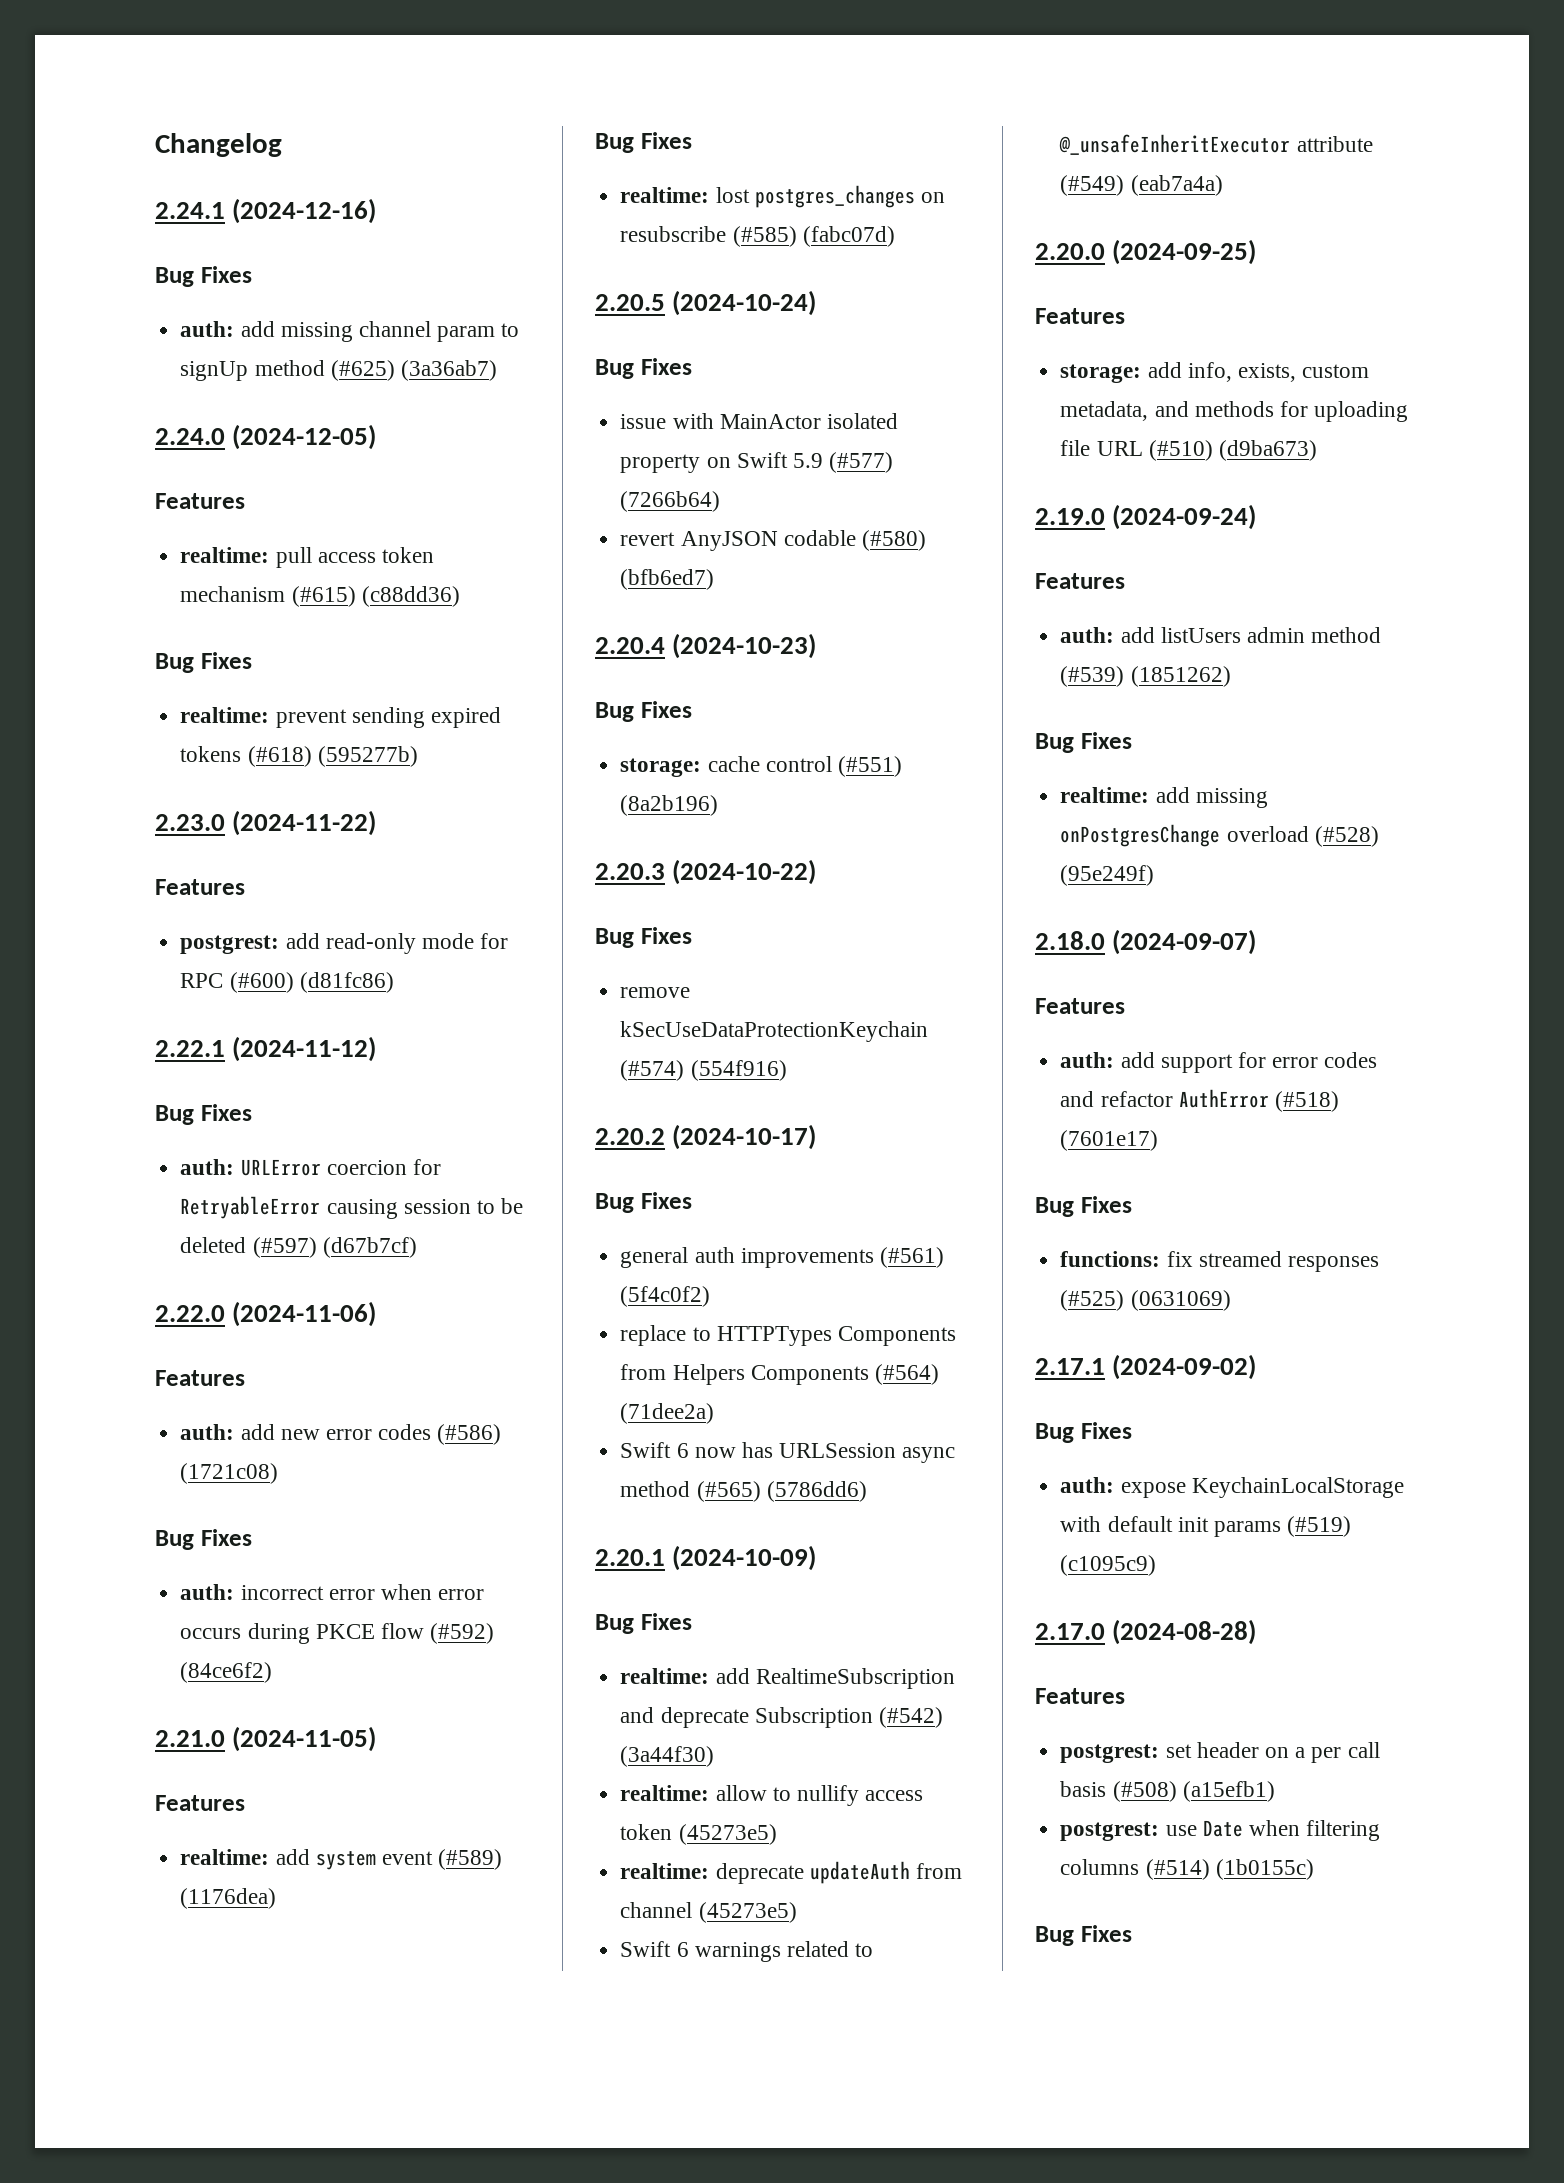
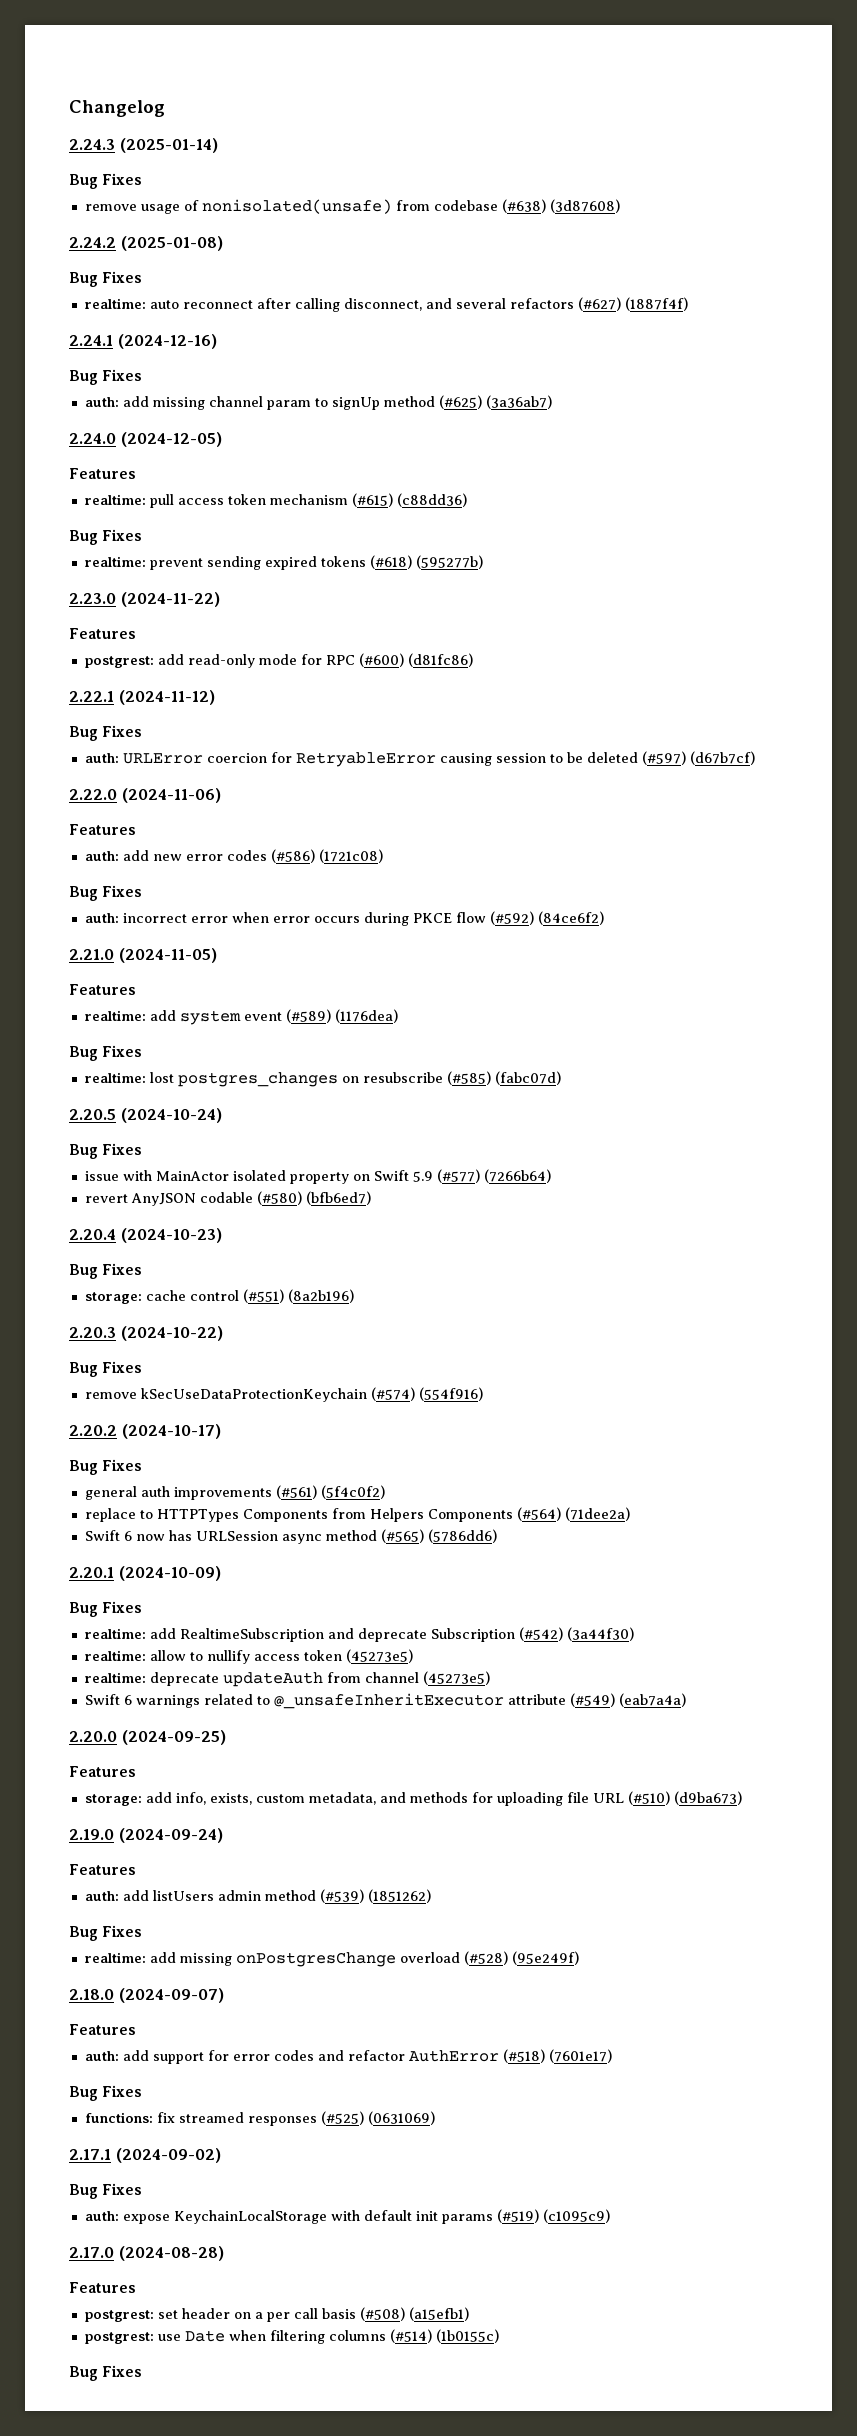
(282, 145) none -> [69,138,218,153] [69,173,143,189] [84,199,620,214] [69,236,223,251] [69,271,143,287] [84,297,688,312] // 2.24.3 (2025-01-14) // Bug Fixes // remove usage of nonisolated(unsafe) from codebase (#638) (3d87608) // 2.24.2 (2025-01-08) // Bug Fixes // realtime: auto reconnect after calling disconnect, and several refactors (#627) (1887f4f)

